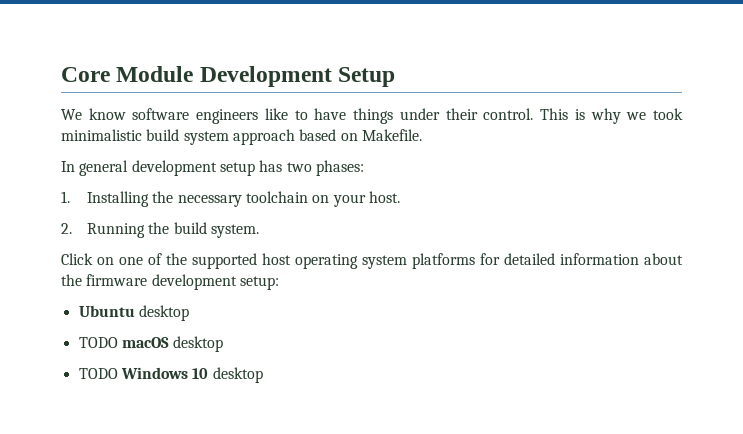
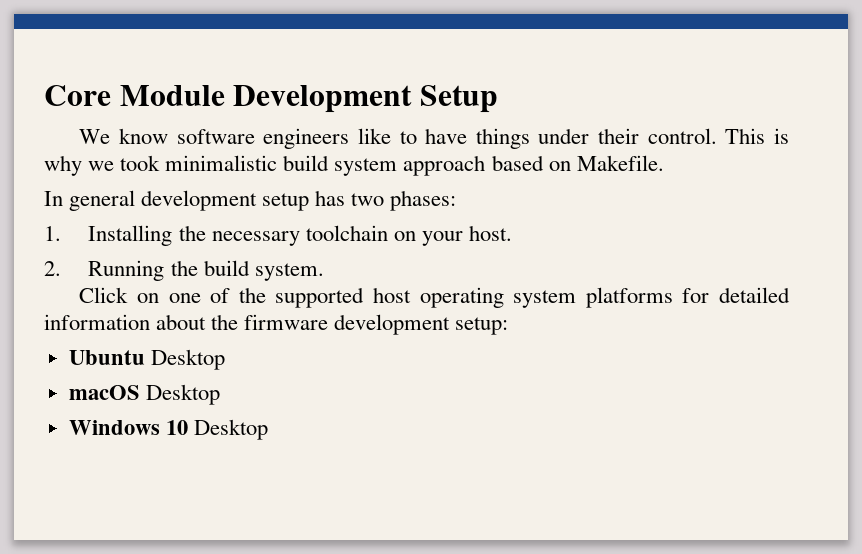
[138,305,189,321] [78,336,224,352] [78,368,118,379] desktop // TODO macOS desktop // TODO -> [150,349,225,370] [68,384,220,405] Desktop // macOS Desktop //
[212,367,263,383] desktop -> [193,419,268,440] Desktop

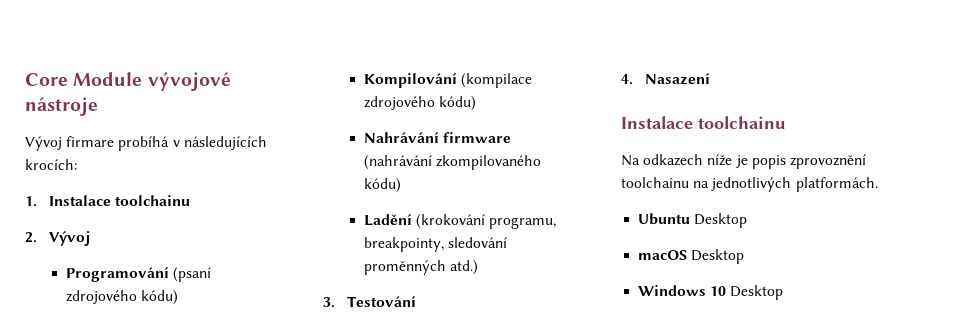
[233,85,498,113] [79,128,789,149] [44,155,664,176] [44,190,457,211] [44,225,512,246] [44,260,324,281] [79,287,791,308] [44,314,509,335] Development Setup // We know software engineers like to have things under their control. This is why we took minimalistic build system approach based on Makefile. // In general development setup has two phases: // 1. Installing the necessary toolchain on your host. // 2. Running the build system. // Click on one of the supported host operating system platforms for detailed information about the firmware development setup: -> [147,72,231,91] [25,97,98,116] [25,136,267,151] [25,159,77,170] [25,195,191,207] [25,231,90,246] [65,267,212,282] [65,290,179,305] [363,73,533,88] [363,96,477,111] [363,132,512,143] [363,155,542,170] [363,178,401,193] [363,214,557,229] [363,237,508,252] [363,260,479,275] [323,296,416,308] [621,73,710,85] [621,116,786,129] [621,154,866,169] [621,177,878,192] vývojové nástroje // Vývoj firmare probíhá v následujících krocích: // 1. Instalace toolchainu // 2. Vývoj // Programování (psaní zdrojového kódu) // Kompilování (kompilace zdrojového kódu) // Nahrávání firmware (nahrávání zkompilovaného kódu) // Ladění (krokování programu, breakpointy, sledování proměnných atd.) // 3. Testování // 4. Nasazení // Instalace toolchainu // Na odkazech níže je popis zprovoznění toolchainu na jednotlivých platformách.

